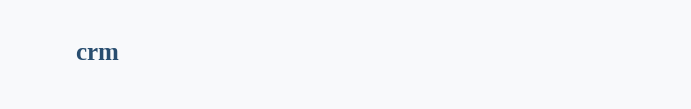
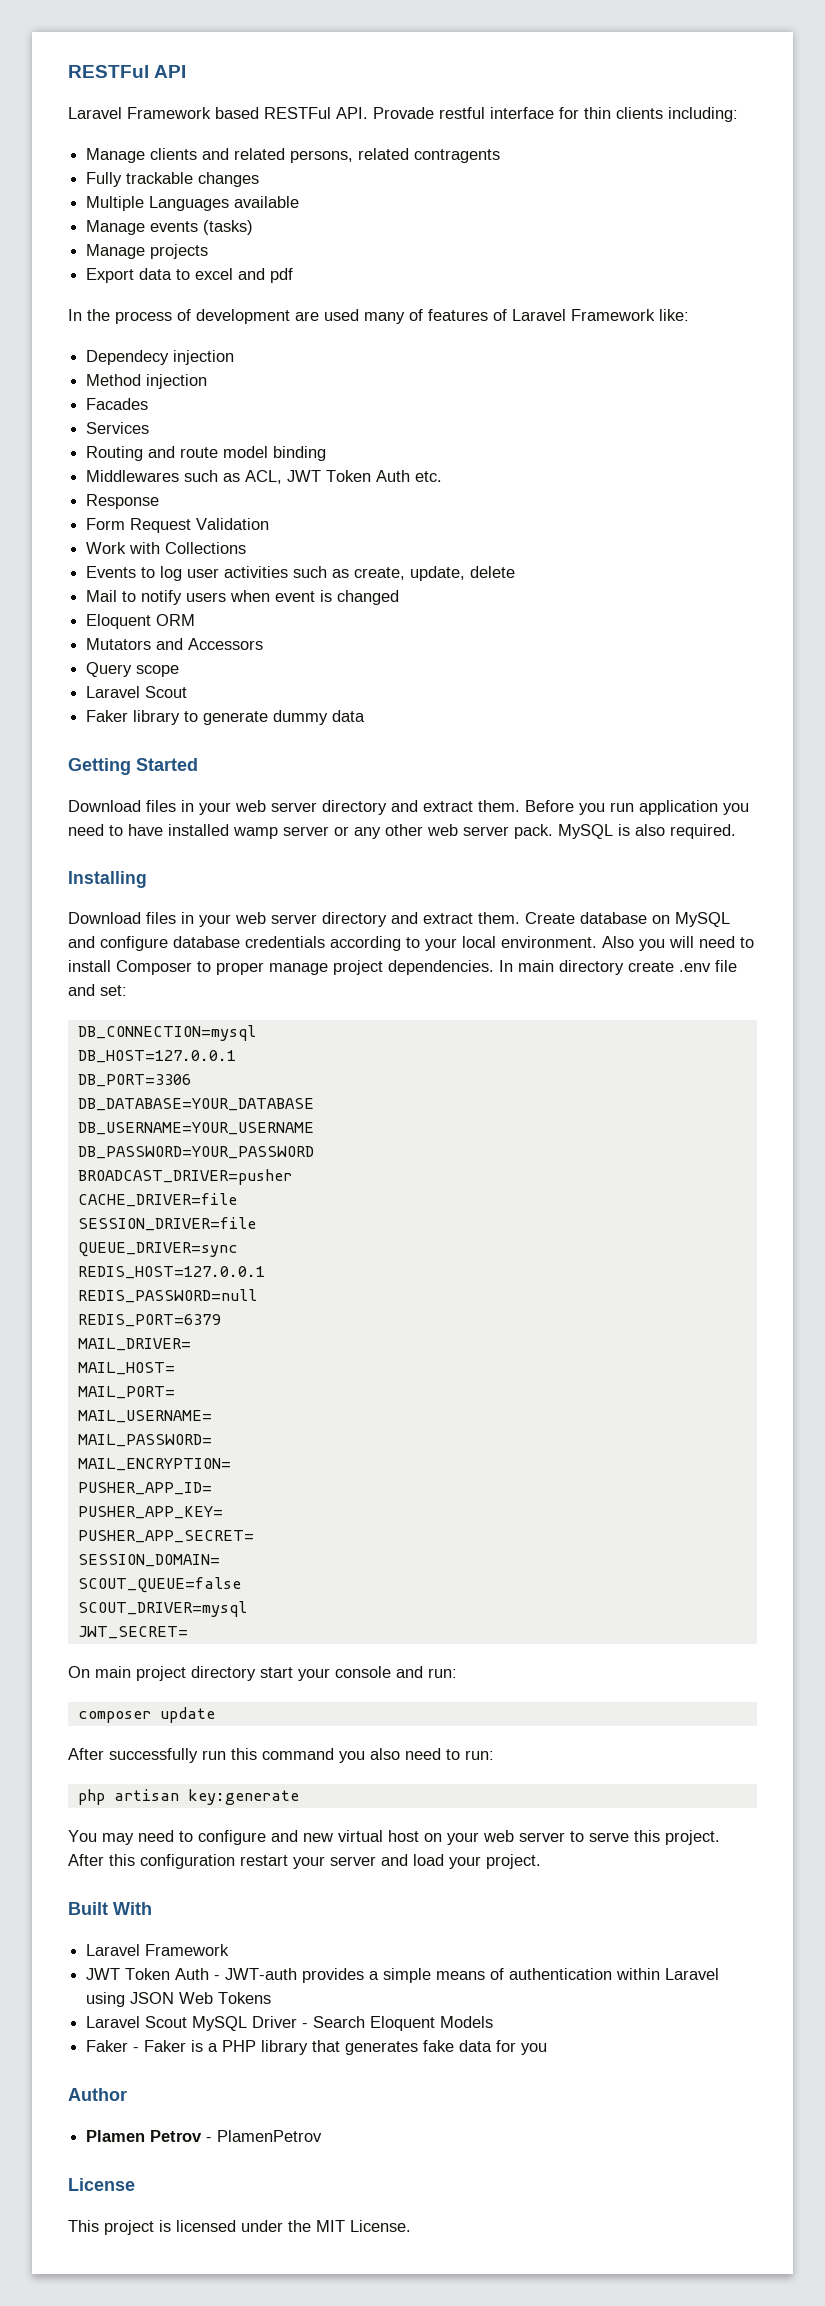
[76,48,119,60] crm -> [68,65,187,78] [68,107,738,122] [86,148,501,163] [86,172,260,187] [86,196,300,211] [86,220,254,235] [86,244,209,259] [86,268,294,283] [68,309,689,324] [86,350,235,365] [86,374,208,389] [86,398,149,410] [86,422,150,434] [86,446,327,461] [86,470,443,484] [86,494,160,509] [86,518,270,533] [86,542,247,554] [86,566,516,581] [86,590,400,605] [86,614,196,629] [86,638,264,650] [86,662,180,677] [86,686,188,698] [86,710,366,725] [68,758,198,775] [68,800,749,815] [68,824,736,839] [68,871,147,888] [68,912,730,927] [68,936,754,951] [68,960,737,975] [68,984,127,996] [77,1025,256,1041] [77,1050,236,1063] [77,1074,191,1087] [77,1098,314,1111] [77,1122,314,1135] [77,1146,314,1159] [77,1169,292,1185] [77,1193,237,1207] [77,1217,256,1231] [77,1242,238,1257] [77,1266,265,1279] [77,1289,257,1303] [77,1314,221,1327] [77,1338,191,1351] [77,1362,175,1375] [77,1386,175,1399] [77,1410,212,1423] [77,1434,212,1447] [77,1458,231,1471] [77,1482,212,1495] [77,1506,223,1519] [77,1530,254,1543] [77,1554,220,1567] [77,1577,241,1593] [77,1601,247,1617] [77,1626,188,1639] [68,1666,457,1681] [77,1707,215,1723] [68,1748,494,1763] [77,1789,299,1805] [68,1830,720,1845] [68,1854,541,1869] [68,1902,152,1915] [86,1944,230,1956] [86,1968,720,1983] [86,1992,272,2007] [86,2016,494,2031] [86,2040,548,2055] [68,2088,127,2101] [86,2130,323,2142] [68,2178,135,2191] [68,2220,411,2235] RESTFul API // Laravel Framework based RESTFul API. Provade restful interface for thin clients including: // Manage clients and related persons, related contragents // Fully trackable changes // Multiple Languages available // Manage events (tasks) // Manage projects // Export data to excel and pdf // In the process of development are used many of features of Laravel Framework like: // Dependecy injection // Method injection // Facades // Services // Routing and route model binding // Middlewares such as ACL, JWT Token Auth etc. // Response // Form Request Validation // Work with Collections // Events to log user activities such as create, update, delete // Mail to notify users when event is changed // Eloquent ORM // Mutators and Accessors // Query scope // Laravel Scout // Faker library to generate dummy data // Getting Started // Download files in your web server directory and extract them. Before you run application you need to have installed wamp server or any other web server pack. MySQL is also required. // Installing // Download files in your web server directory and extract them. Create database on MySQL and configure database credentials according to your local environment. Also you will need to install Composer to proper manage project dependencies. In main directory create .env file and set: // DB_CONNECTION=mysql // DB_HOST=127.0.0.1 // DB_PORT=3306 // DB_DATABASE=YOUR_DATABASE // DB_USERNAME=YOUR_USERNAME // DB_PASSWORD=YOUR_PASSWORD // BROADCAST_DRIVER=pusher // CACHE_DRIVER=file // SESSION_DRIVER=file // QUEUE_DRIVER=sync // REDIS_HOST=127.0.0.1 // REDIS_PASSWORD=null // REDIS_PORT=6379 // MAIL_DRIVER= // MAIL_HOST= // MAIL_PORT= // MAIL_USERNAME= // MAIL_PASSWORD= // MAIL_ENCRYPTION= // PUSHER_APP_ID= // PUSHER_APP_KEY= // PUSHER_APP_SECRET= // SESSION_DOMAIN= // SCOUT_QUEUE=false // SCOUT_DRIVER=mysql // JWT_SECRET= // On main project directory start your console and run: // composer update // After successfully run this command you also need to run: // php artisan key:generate // You may need to configure and new virtual host on your web server to serve this project. After this configuration restart your server and load your project. // Built With // Laravel Framework // JWT Token Auth - JWT-auth provides a simple means of authentication within Laravel using JSON Web Tokens // Laravel Scout MySQL Driver - Search Eloquent Models // Faker - Faker is a PHP library that generates fake data for you // Author // Plamen Petrov - PlamenPetrov // License // This project is licensed under the MIT License.

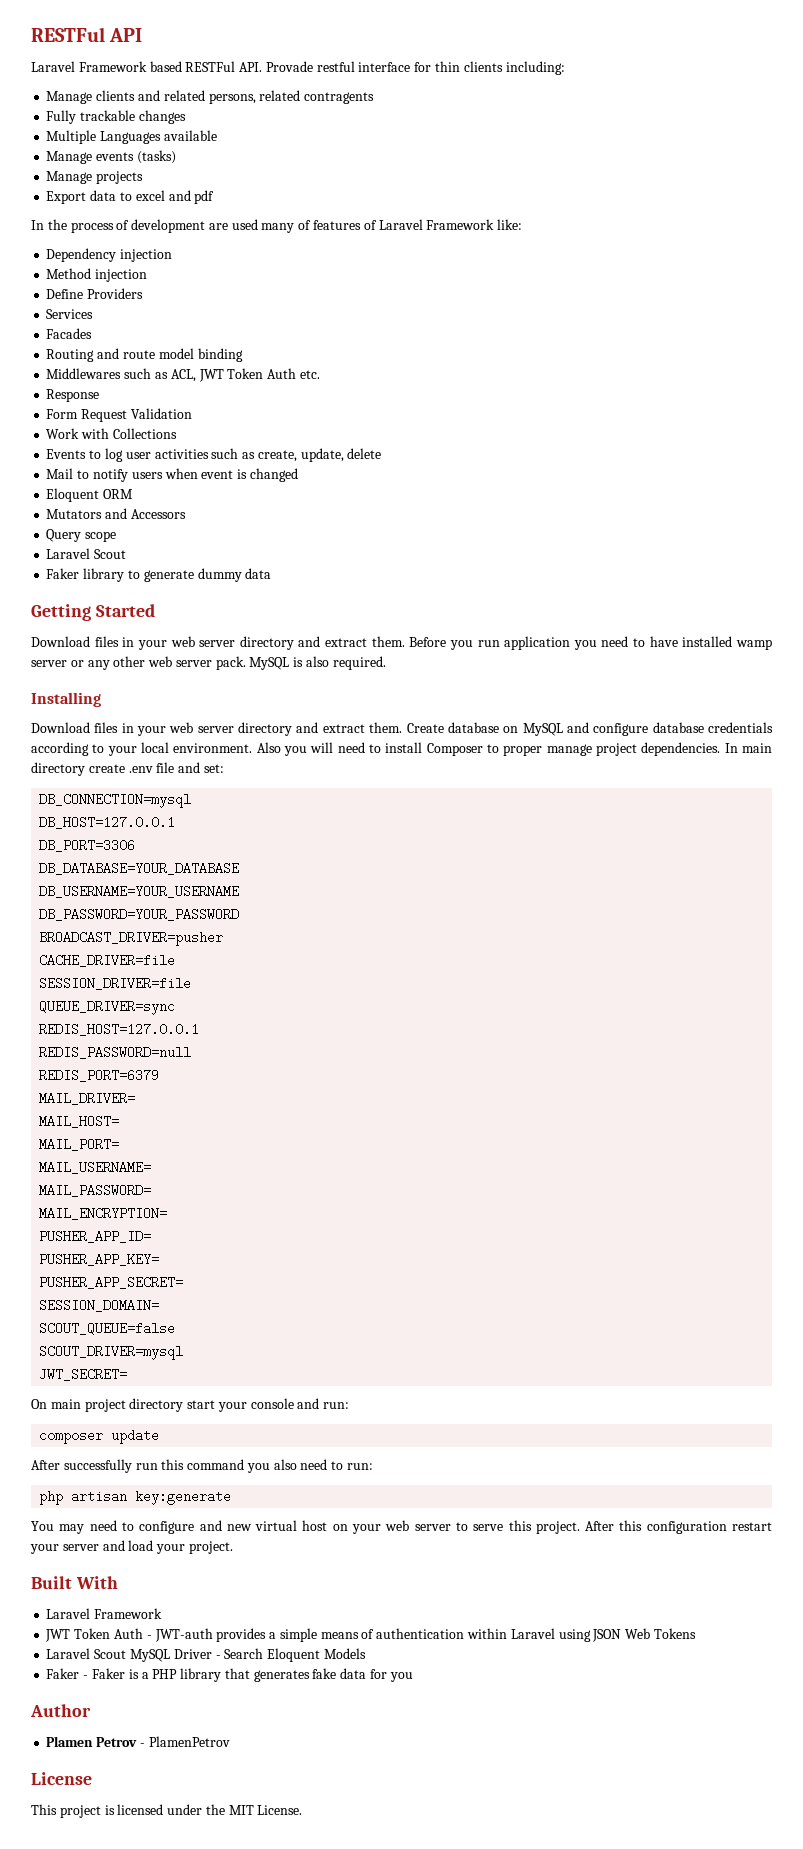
[86,350,170,365] Dependecy -> [46,248,117,262] Dependency
[86,398,149,410] Facades -> [46,288,144,299] Define Providers
(150, 428) none -> [46,328,93,339] // Facades

